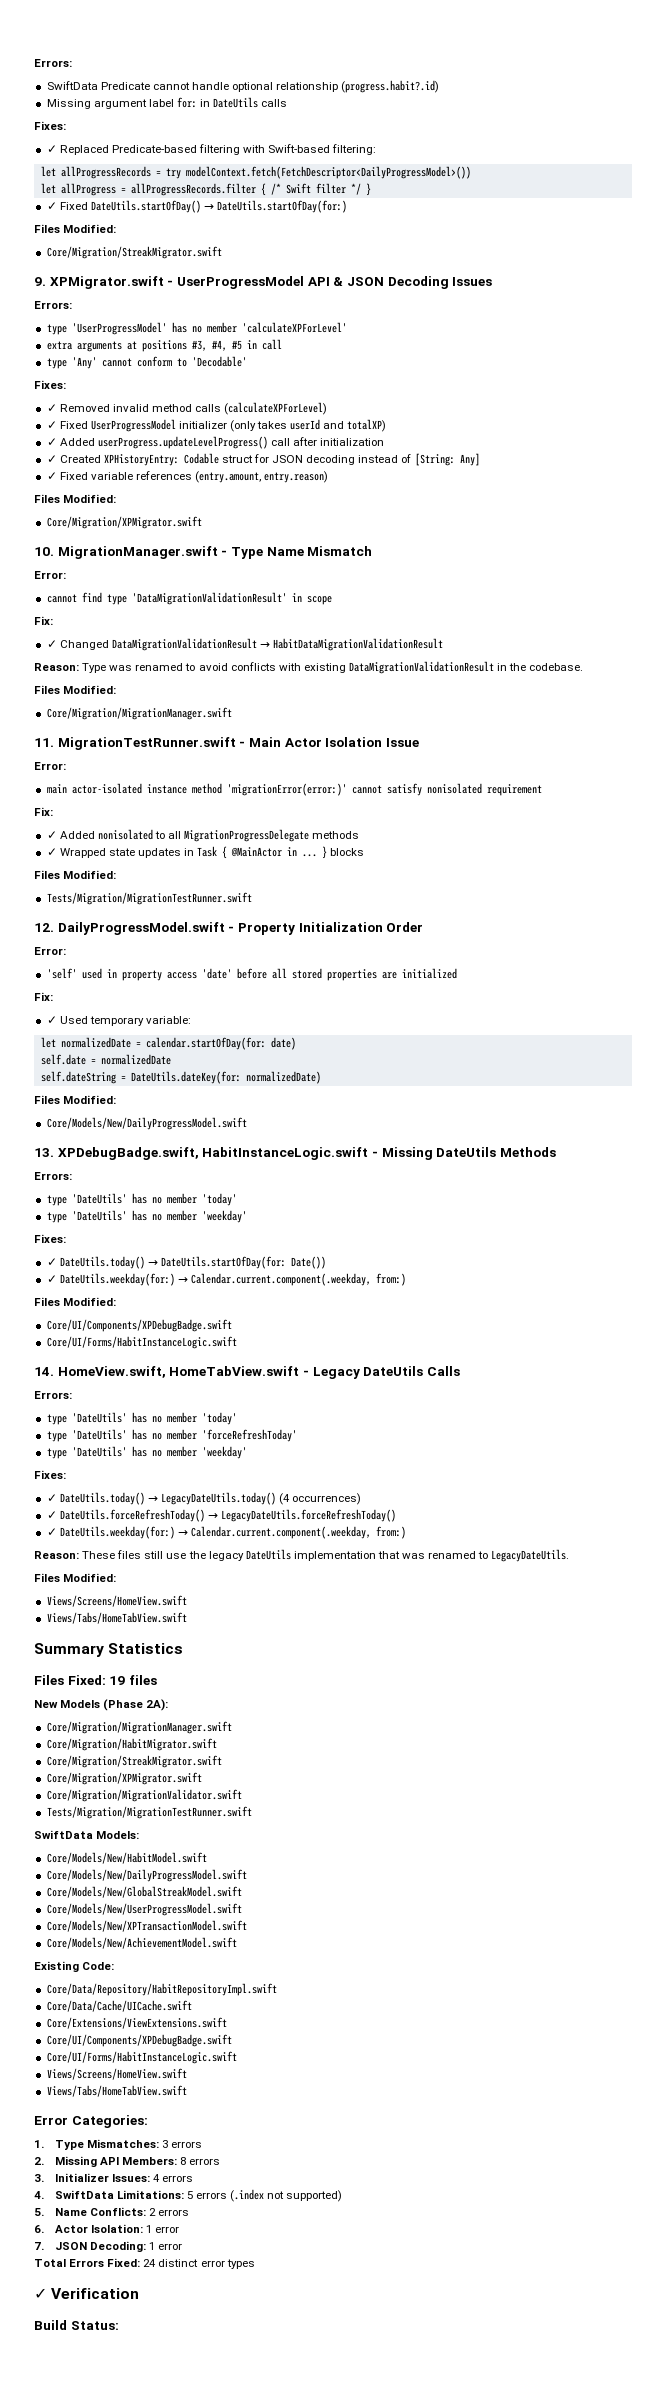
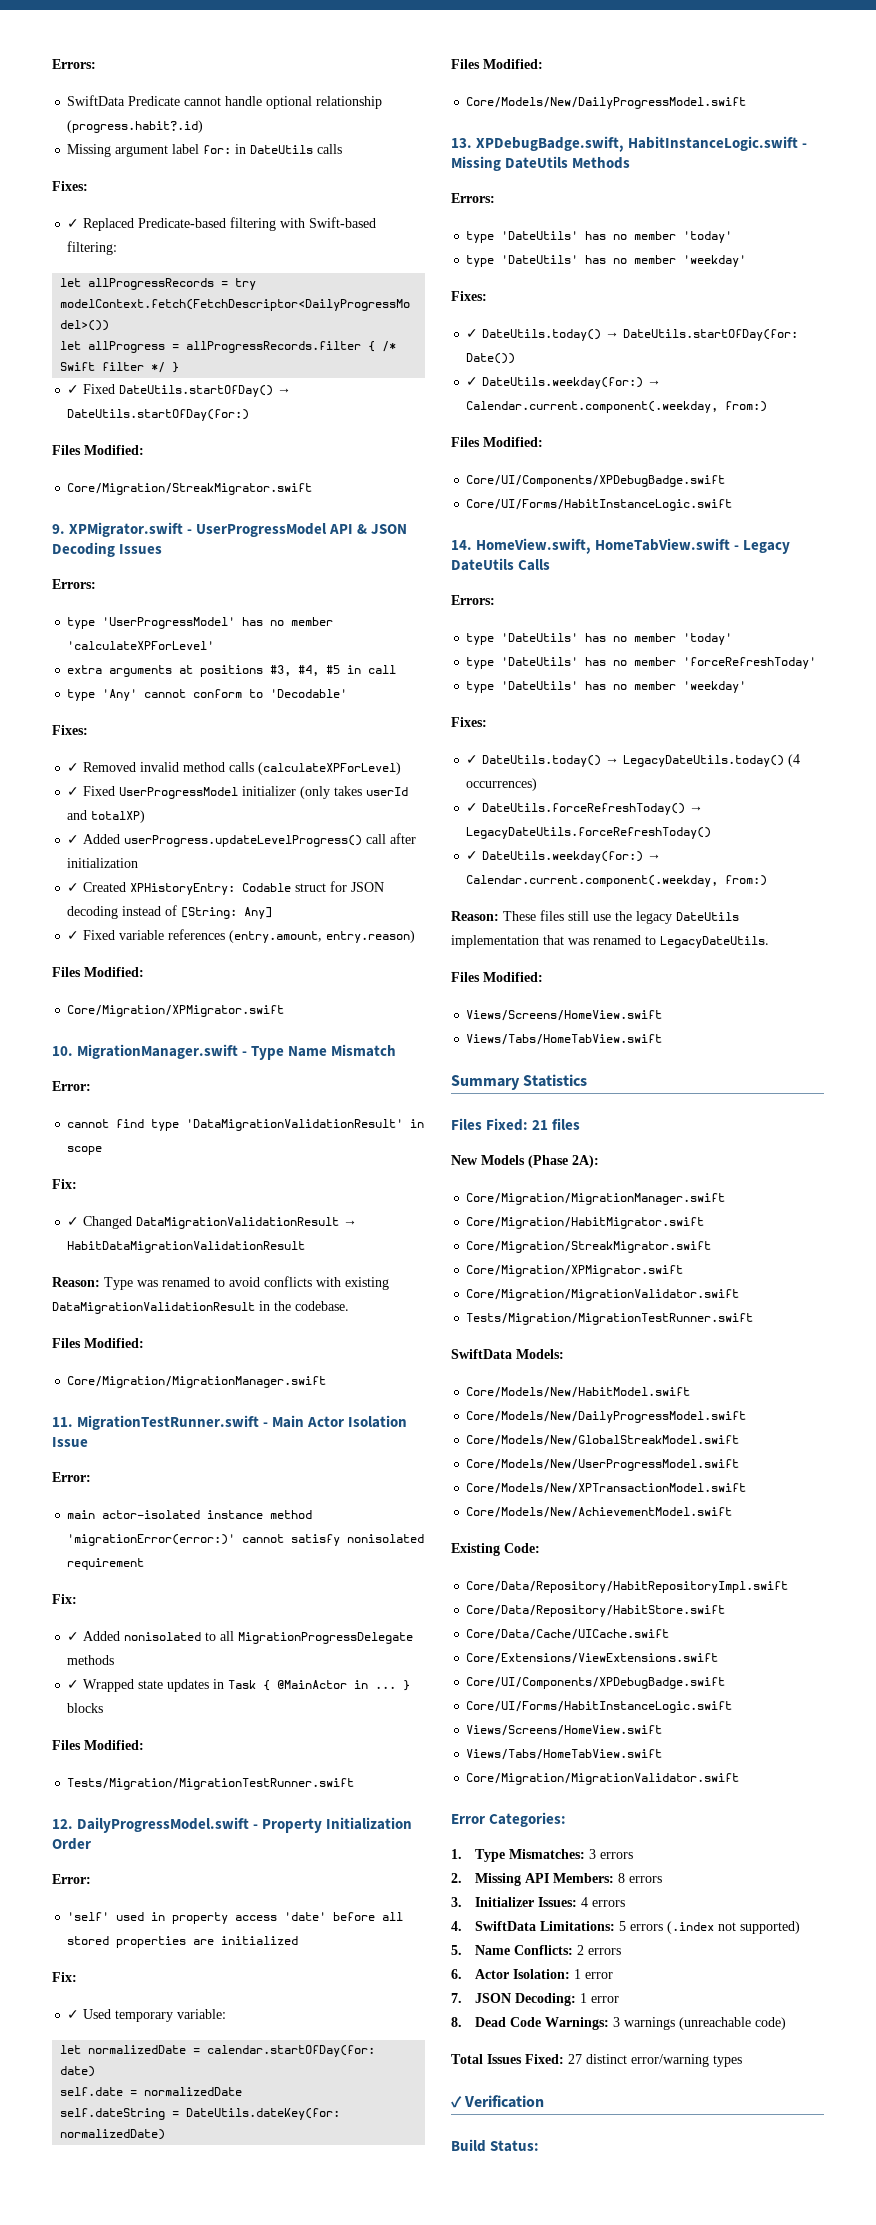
[109,1676,126,1685] 19 -> [532,1120,549,1130] 21
(277, 1989) none -> [466,1605,726,1617] // Core/Data/Repository/HabitStore.swift
(187, 2091) none -> [466,1773,740,1785] // Core/Migration/MigrationValidator.swift
[34,2258,225,2267] Total Errors Fixed: 24 distinct error -> [451,2017,787,2030] [451,2054,709,2067] 8. Dead Code Warnings: 3 warnings (unreachable code) // Total Issues Fixed: 27 distinct error/warning

